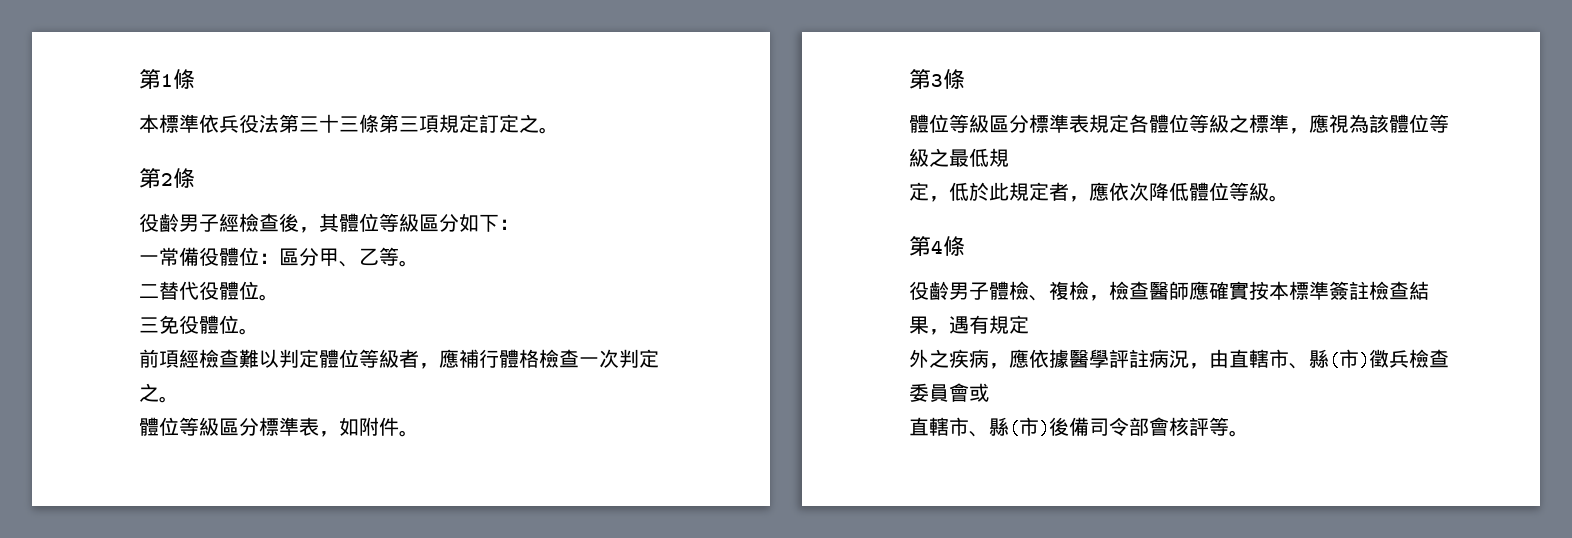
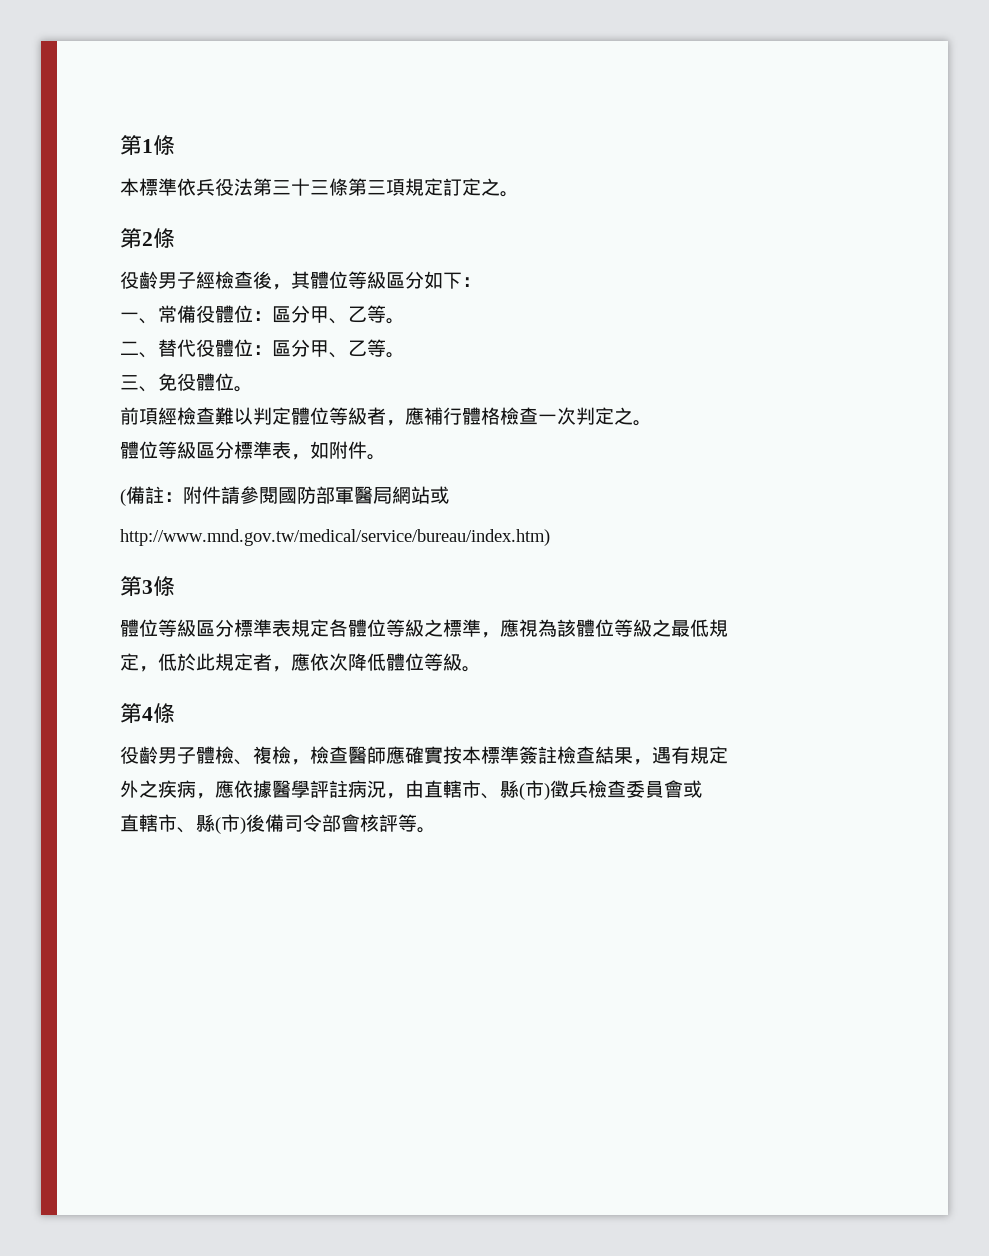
(159, 259) none -> [139,318,158,324] 、
(159, 291) none -> [139,352,158,358] 、
(259, 290) none -> [253,339,386,358] ：區分甲、乙等
(159, 325) none -> [139,386,158,392] 、
(419, 433) none -> [120,486,449,506] [120,529,550,546] // (備註：附件請參閱國防部軍醫局網站或 // http://www.mnd.gov.tw/medical/service/bureau/index.htm)

